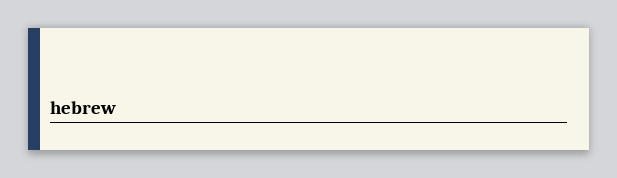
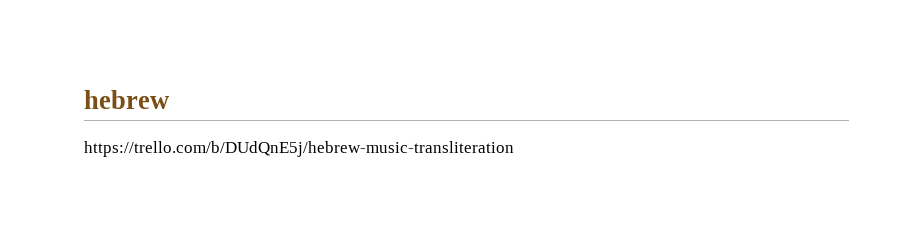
(116, 107) none -> [84,141,514,157] // https://trello.com/b/DUdQnE5j/hebrew-music-transliteration

